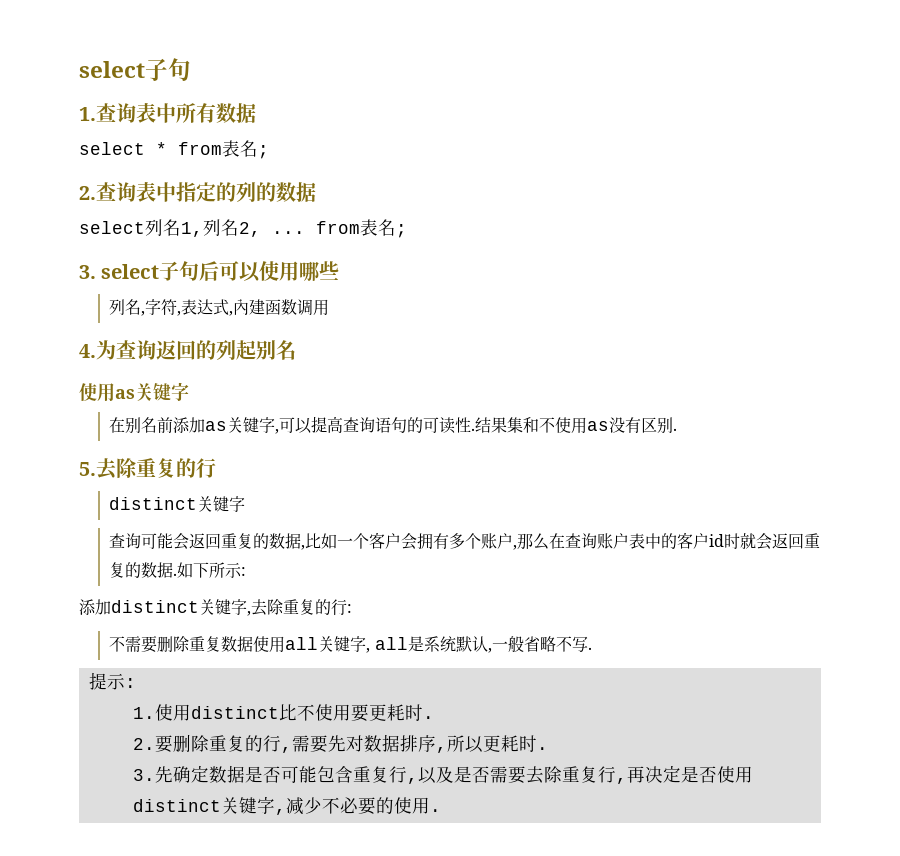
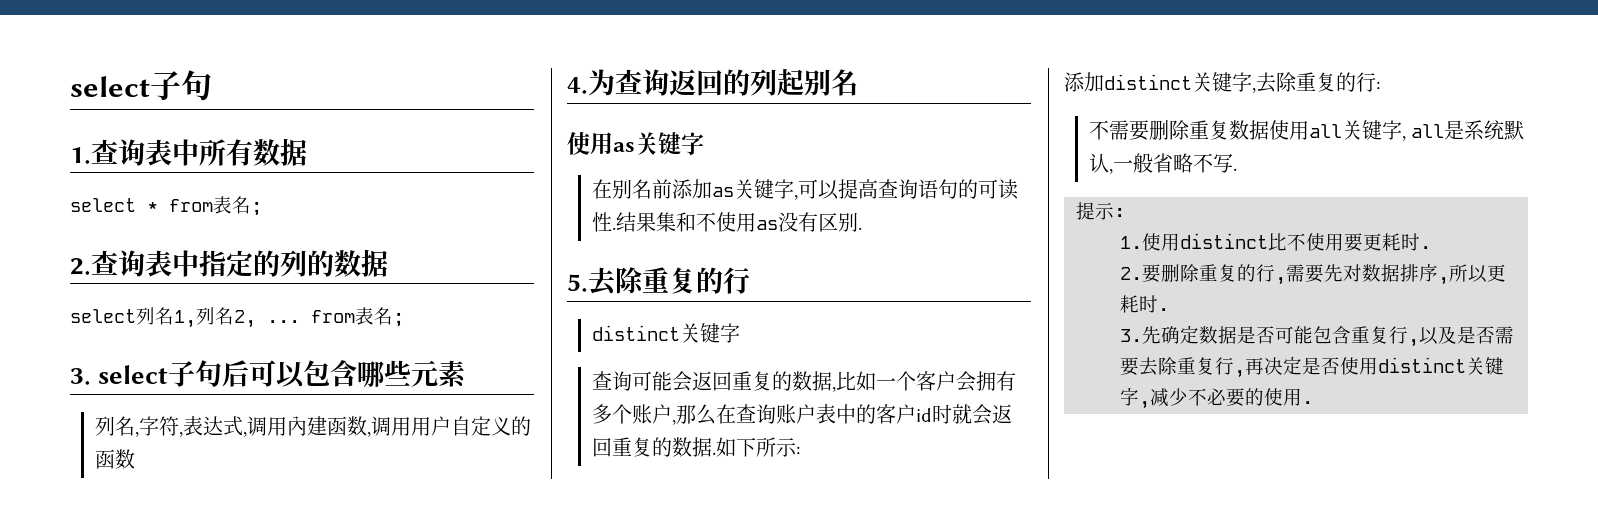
[259,261,300,281] 使用 -> [303,360,358,387] 包含
(340, 270) none -> [411,360,467,387] 元素
(234, 313) none -> [246,416,287,436] 调用
[297,299,330,316] 调用 -> [366,416,531,437] [94,449,135,469] ,调用用户自定义的函数

